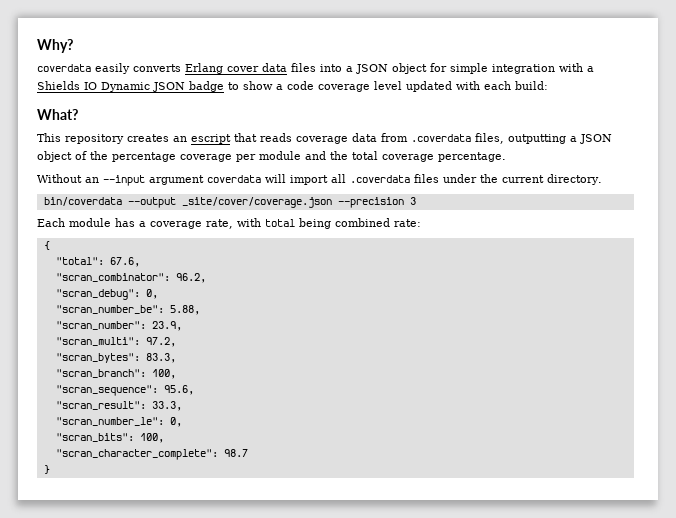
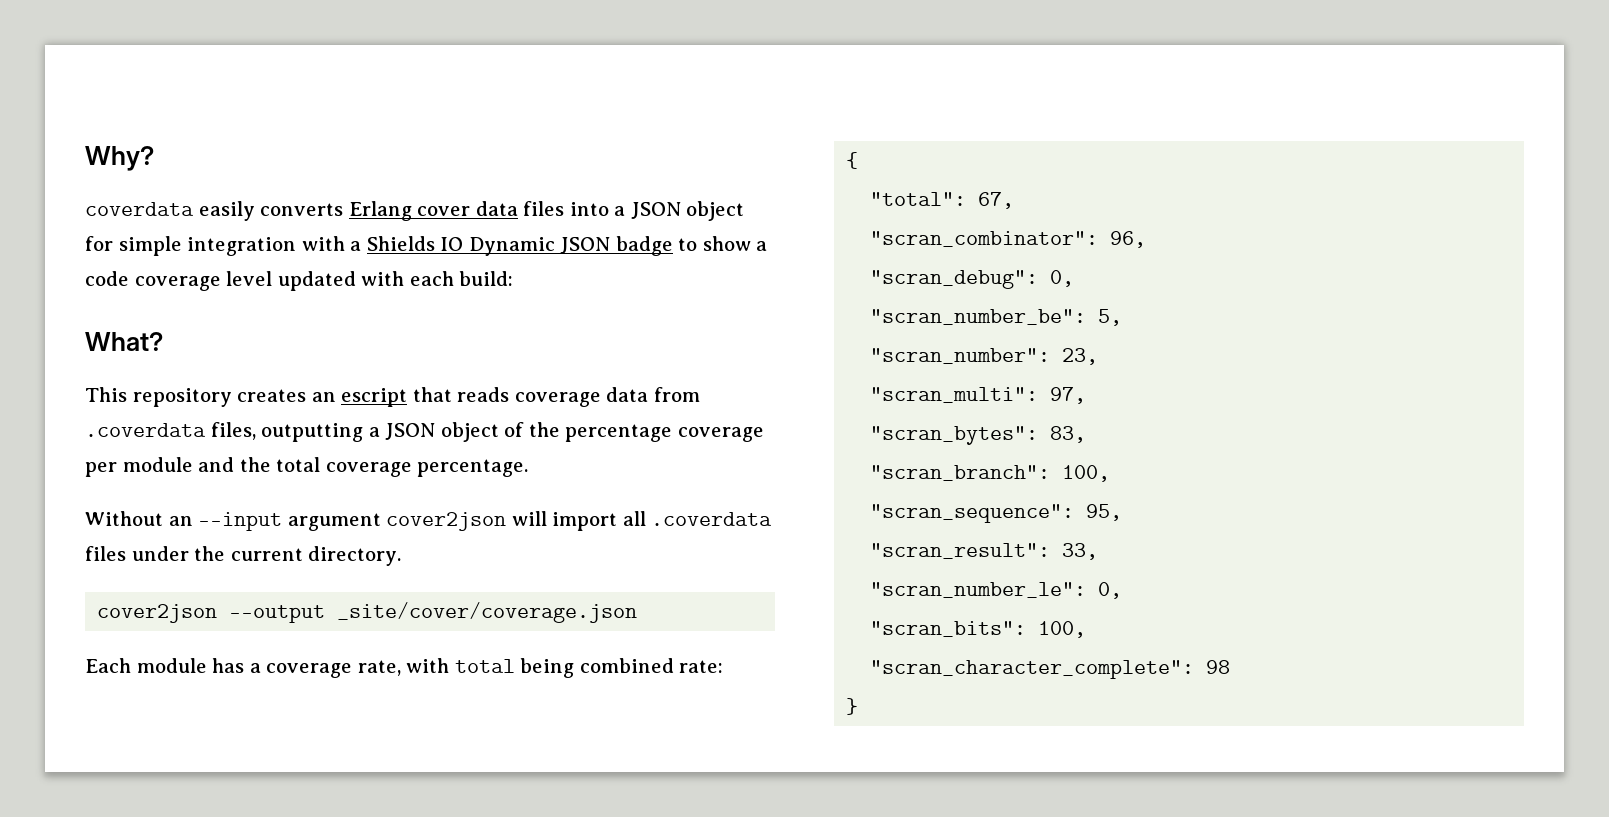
[207,175,261,183] coverdata -> [386,512,507,531] cover2json
[43,197,122,206] bin/coverdata -> [97,604,218,623] cover2json
[337,197,416,208] --precision 3 -> (638, 612) none
[109,257,140,267] 67.6, -> [978,192,1015,209] 67,
[175,273,206,283] 96.2, -> [1110,231,1147,248] 96,
[169,305,200,315] 5.88, -> [1098,309,1123,326] 5,
[151,321,182,331] 23.9, -> [1062,348,1099,365] 23,
[145,337,176,347] 97.2, -> [1050,387,1087,404] 97,
[145,353,176,363] 83.3, -> [1050,426,1087,443] 83,
[163,385,194,395] 95.6, -> [1086,504,1123,521] 95,
[151,401,182,411] 33.3, -> [1062,543,1099,560] 33,
[223,449,248,457] 98.7 -> [1206,660,1231,674] 98

